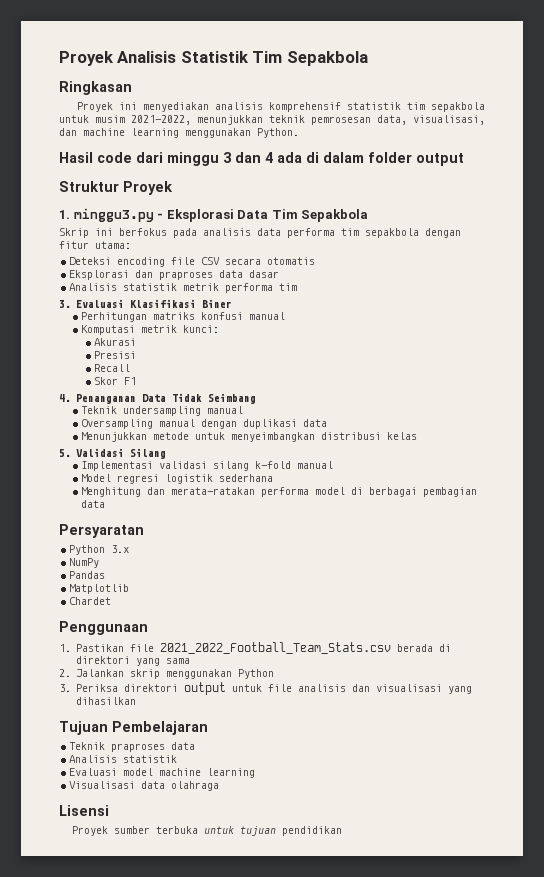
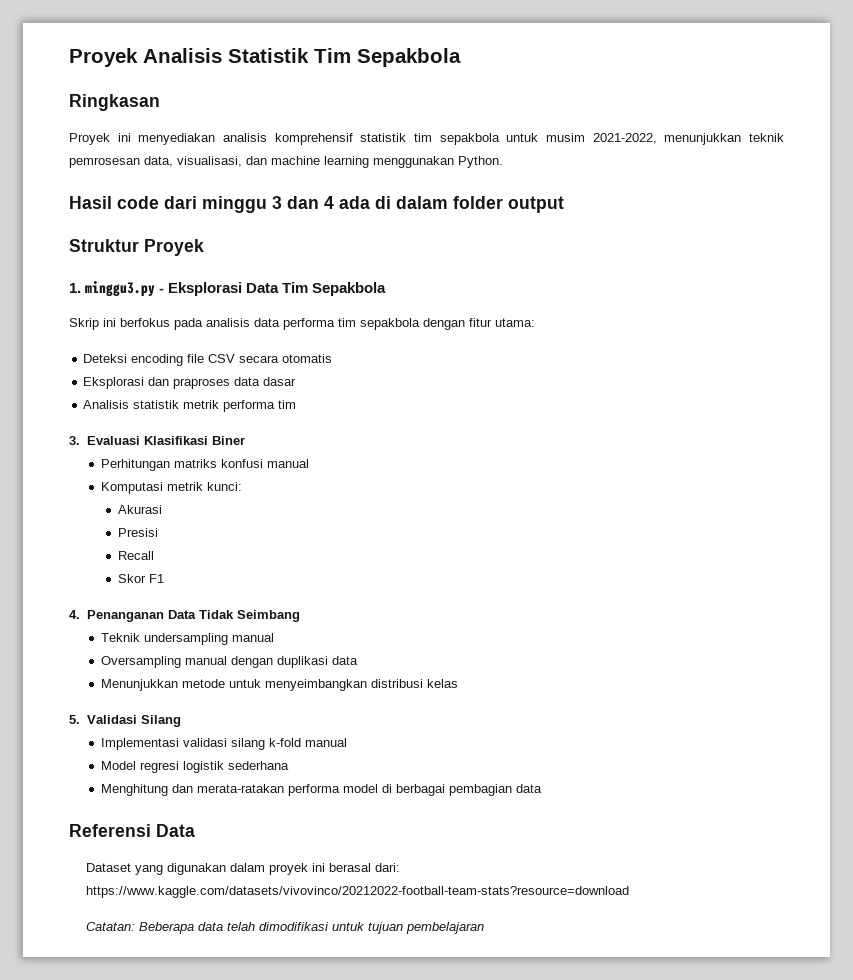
[59,524,144,538] [68,545,129,555] [68,558,99,568] [68,571,105,579] [68,584,129,594] [68,597,111,605] [59,621,148,635] [59,642,451,654] [75,656,190,666] [59,669,274,679] [59,682,472,695] [75,697,136,705] [59,721,208,735] [68,742,195,752] [68,755,177,763] [68,768,255,778] [68,781,219,791] [59,805,109,816] [71,826,198,836] Persyaratan // Python 3.x // NumPy // Pandas // Matplotlib // Chardet // Penggunaan // 1. Pastikan file 2021_2022_Football_Team_Stats.csv berada di direktori yang sama // 2. Jalankan skrip menggunakan Python // 3. Periksa direktori output untuk file analisis dan visualisasi yang dihasilkan // Tujuan Pembelajaran // Teknik praproses data // Analisis statistik // Evaluasi model machine learning // Visualisasi data olahraga // Lisensi // Proyek sumber terbuka -> [69,824,195,837] [86,863,401,875] [86,886,630,898] [86,922,330,934] Referensi Data // Dataset yang digunakan dalam proyek ini berasal dari: https://www.kaggle.com/datasets/vivovinco/20212022-football-team-stats?resource=download // Catatan: Beberapa data telah dimodifikasi
[281,826,342,836] pendidikan -> [406,922,485,934] pembelajaran

